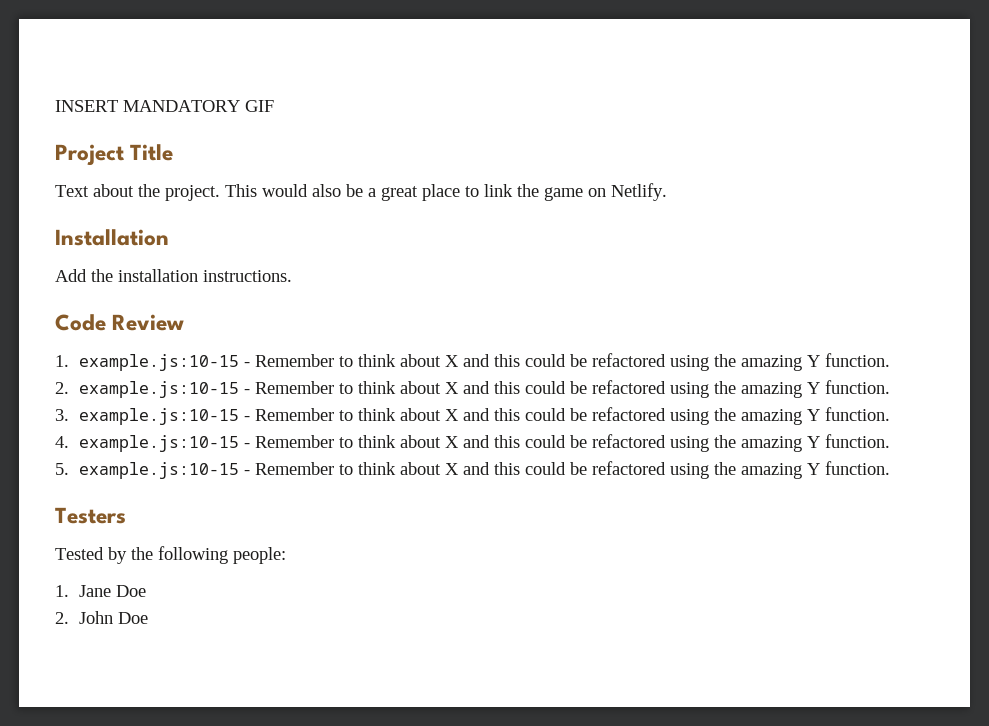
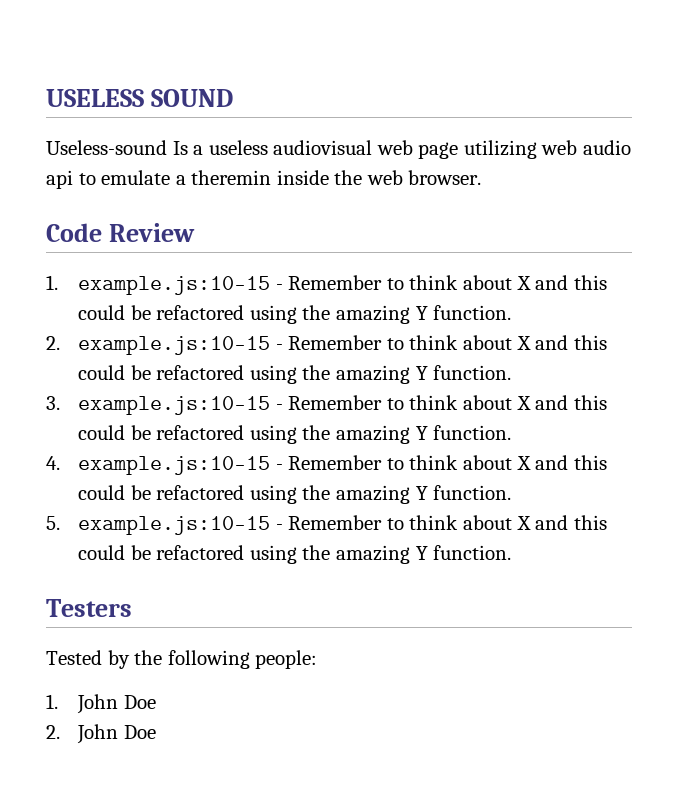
[55,100,274,112] [55,144,174,166] [55,183,667,201] [55,229,169,246] [55,269,292,282] INSERT MANDATORY GIF // Project Title // Text about the project. This would also be a great place to link the game on Netlify. // Installation // Add the installation instructions. -> [46,89,234,107] [46,140,631,159] [46,170,482,189] USELESS SOUND // Useless-sound Is a useless audiovisual web page utilizing web audio api to emulate a theremin inside the web browser.
[79,585,112,597] Jane -> [77,694,119,714] John

